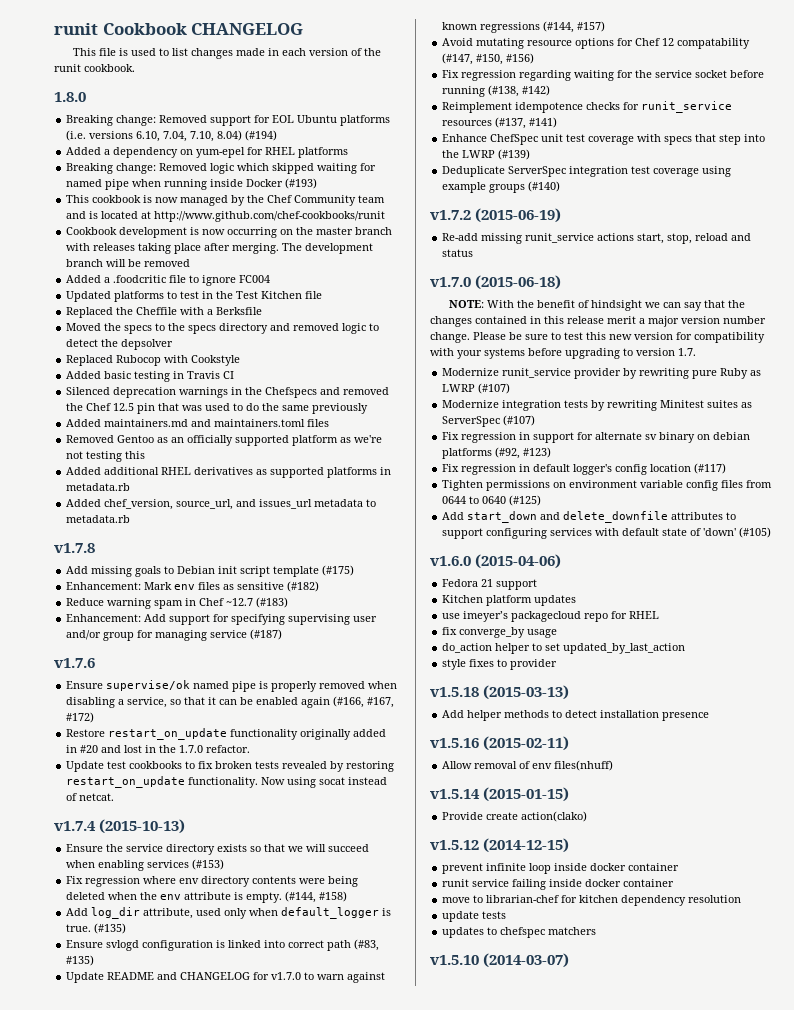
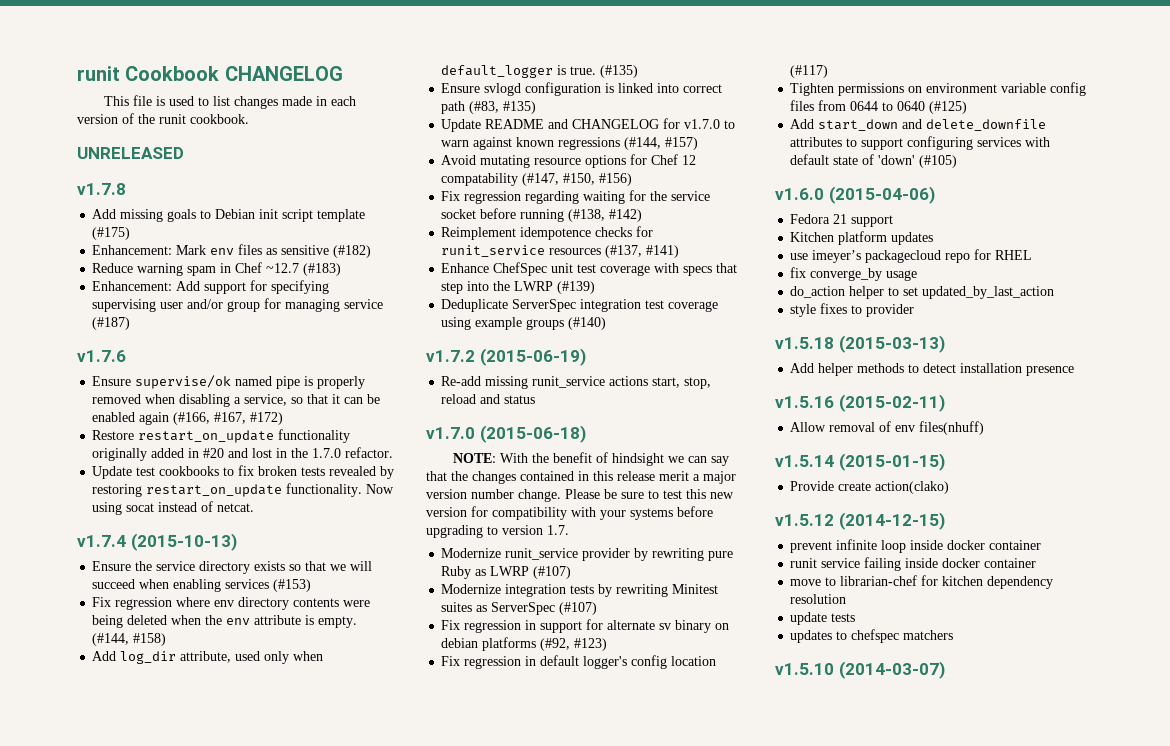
[54,92,86,102] [66,115,391,126] [66,130,278,142] [66,147,349,158] [66,163,377,174] [66,178,318,190] [66,195,386,206] [66,211,386,222] [66,227,393,238] [66,243,374,254] [66,259,191,267] [66,275,271,286] [66,291,323,302] [66,307,263,318] [66,323,380,334] [66,339,174,350] [66,355,241,366] [66,371,235,382] [66,387,390,398] [66,403,369,414] [66,419,330,427] [66,435,383,446] [66,451,146,462] [66,467,392,478] [66,483,131,491] [66,499,377,510] [66,515,131,523] 1.8.0 // Breaking change: Removed support for EOL Ubuntu platforms (i.e. versions 6.10, 7.04, 7.10, 8.04) (#194) // Added a dependency on yum-epel for RHEL platforms // Breaking change: Removed logic which skipped waiting for named pipe when running inside Docker (#193) // This cookbook is now managed by the Chef Community team and is located at http://www.github.com/chef-cookbooks/runit // Cookbook development is now occurring on the master branch with releases taking place after merging. The development branch will be removed // Added a .foodcritic file to ignore FC004 // Updated platforms to test in the Test Kitchen file // Replaced the Cheffile with a Berksfile // Moved the specs to the specs directory and removed logic to detect the depsolver // Replaced Rubocop with Cookstyle // Added basic testing in Travis CI // Silenced deprecation warnings in the Chefspecs and removed the Chef 12.5 pin that was used to do the same previously // Added maintainers.md and maintainers.toml files // Removed Gentoo as an officially supported platform as we're not testing this // Added additional RHEL derivatives as supported platforms in metadata.rb // Added chef_version, source_url, and issues_url metadata to metadata.rb -> [77,147,184,159] UNRELEASED

